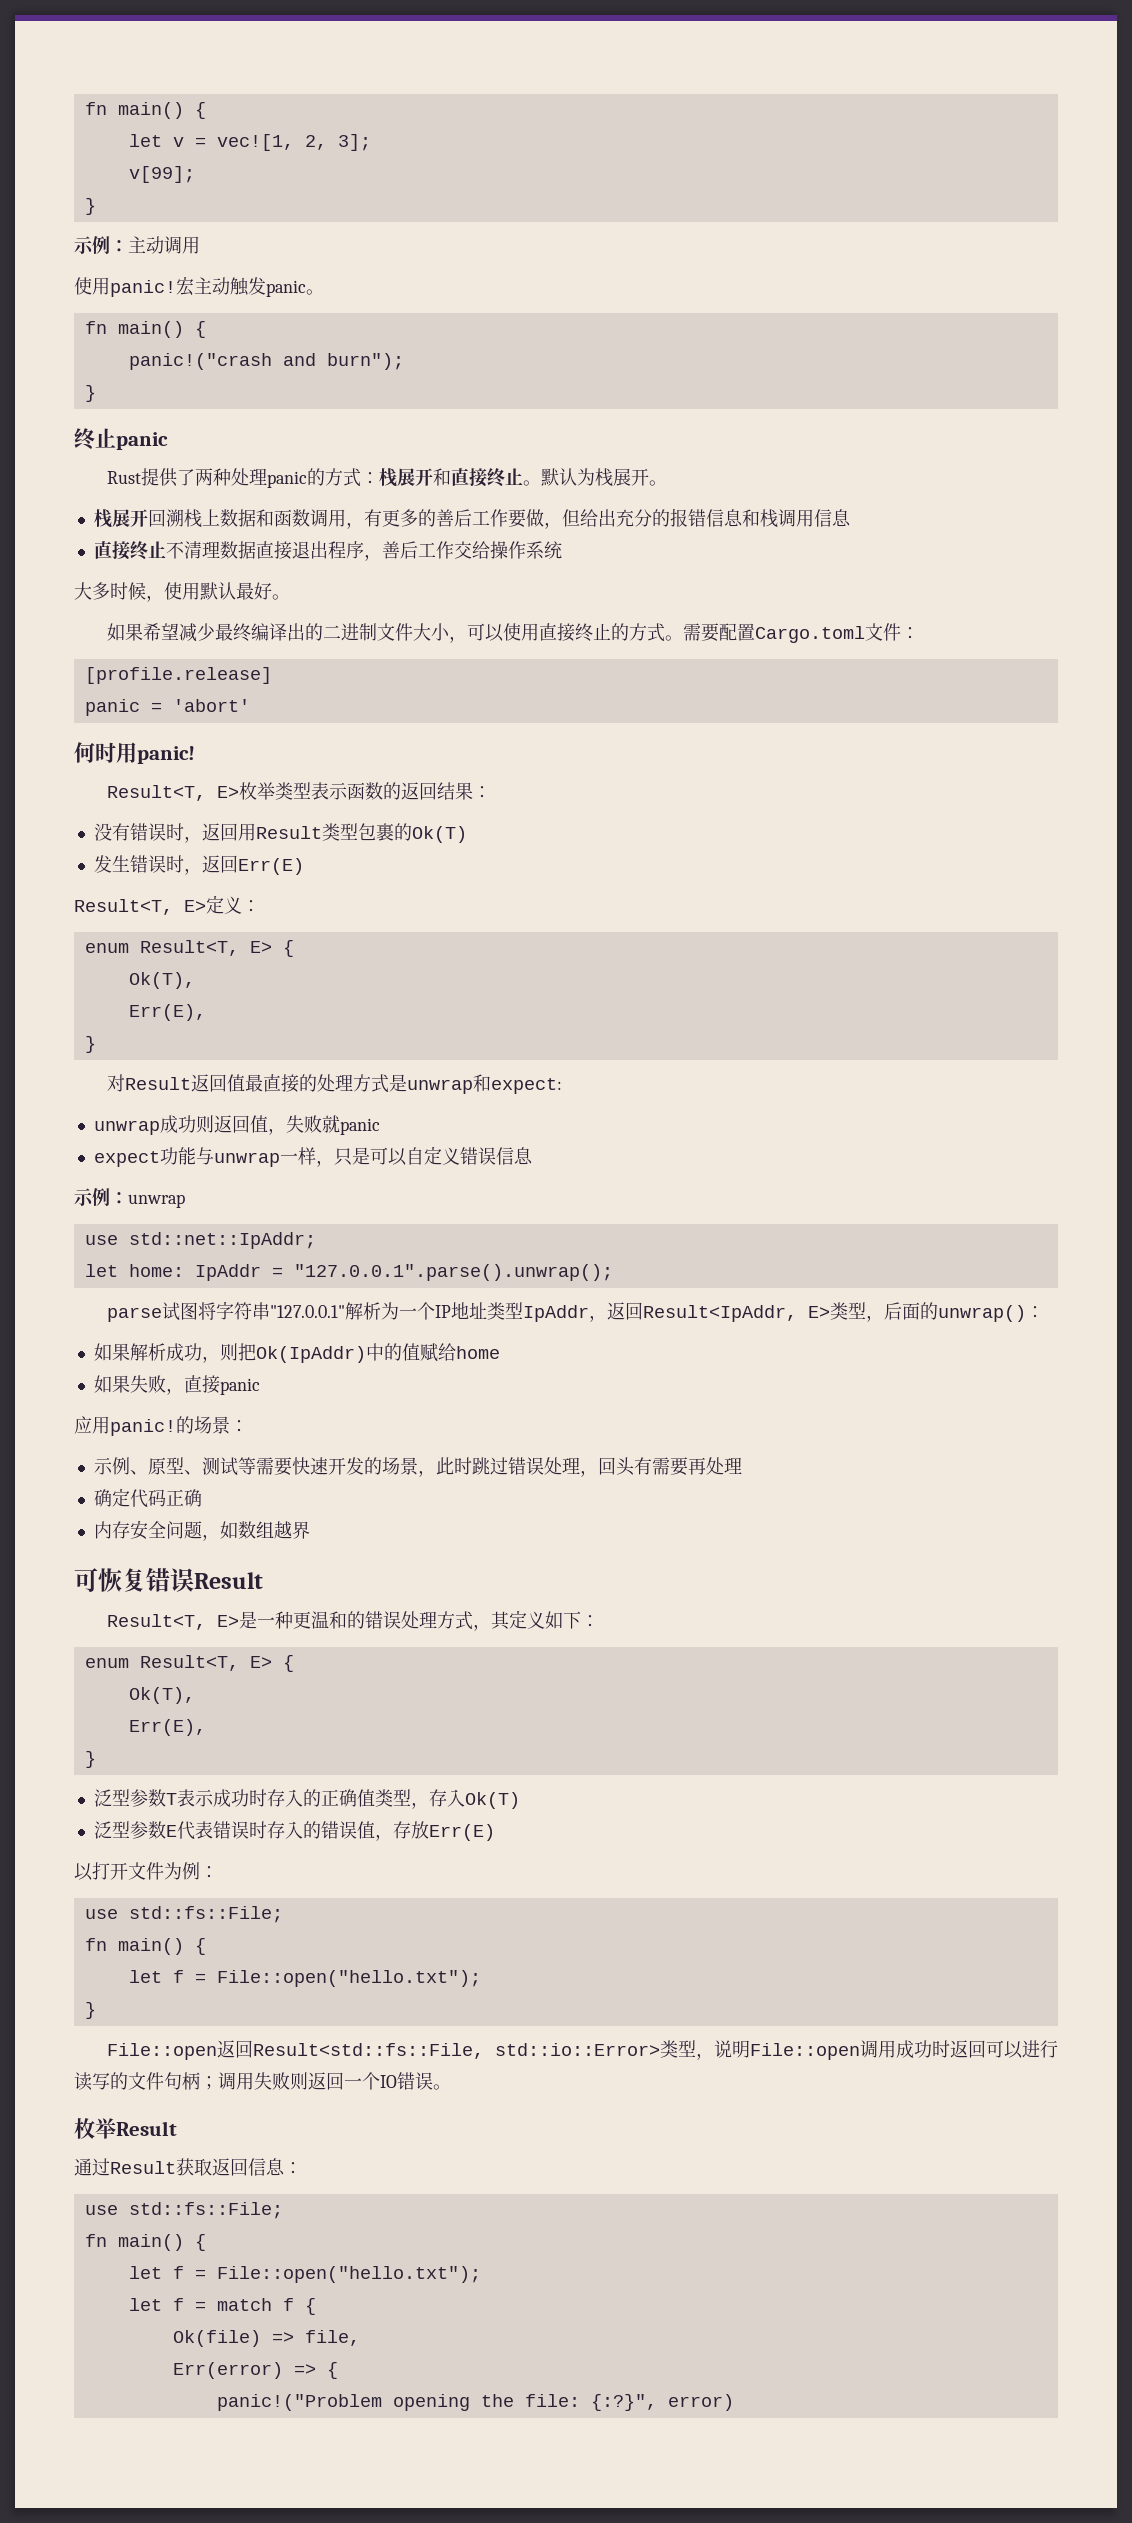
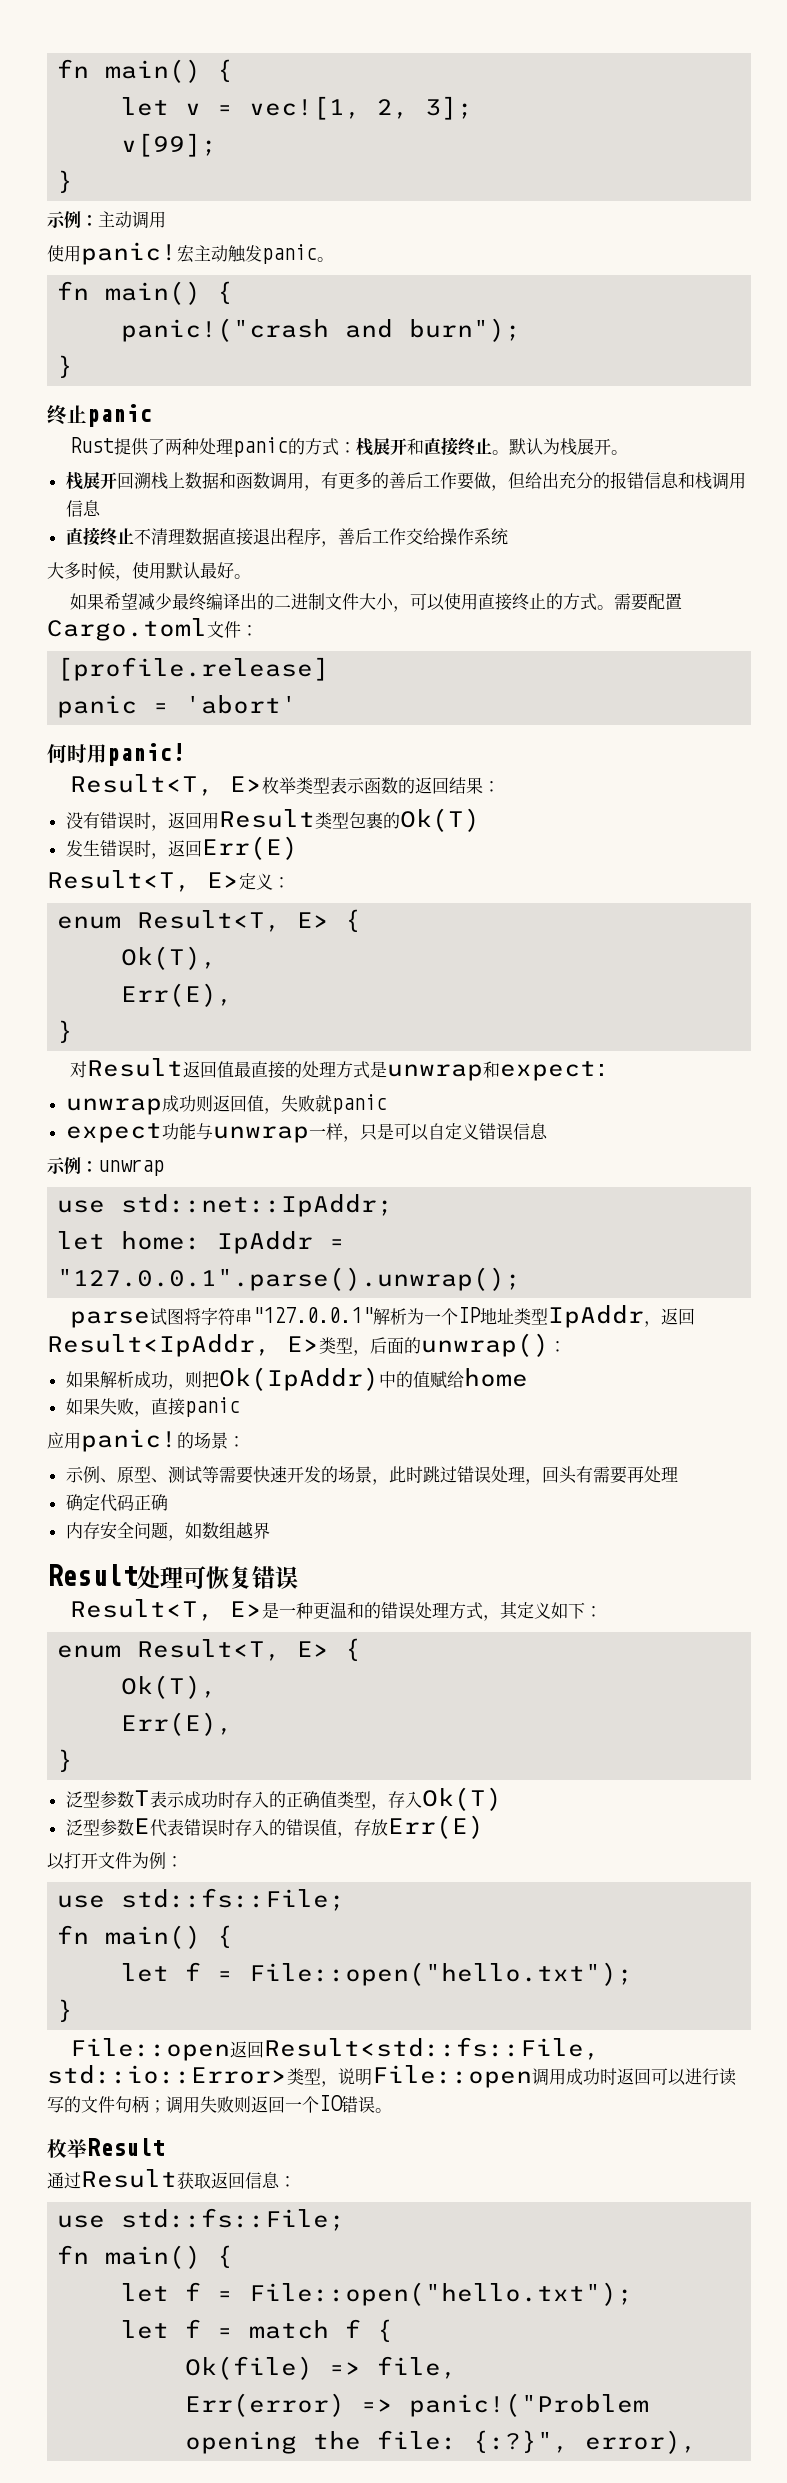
(310, 1530) none -> [47,1564,183,1589] Result处理
[194,1572,263,1589] Result -> (298, 1577) none
[326,2362,338,2379] { // -> (394, 2405) none
[667,2394,734,2411] error) -> [585,2430,698,2454] error),

